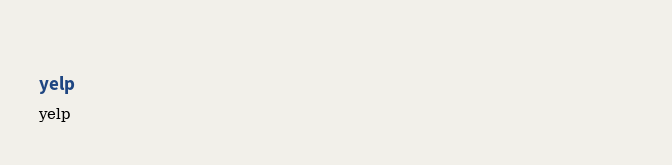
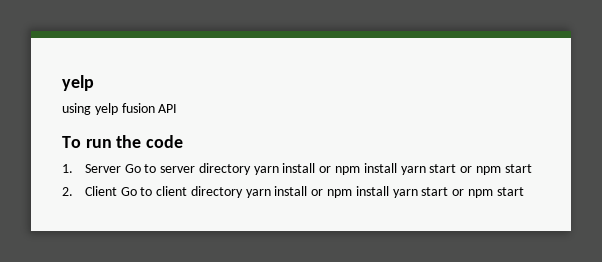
[38,108,71,122] yelp -> [62,103,178,115] [62,135,184,148] [62,163,532,175] [62,186,524,198] using yelp fusion API // To run the code // 1. Server Go to server directory yarn install or npm install yarn start or npm start // 2. Client Go to client directory yarn install or npm install yarn start or npm start

